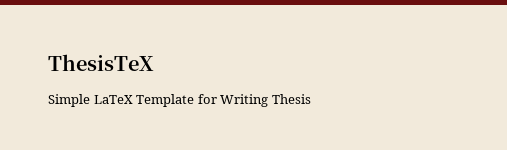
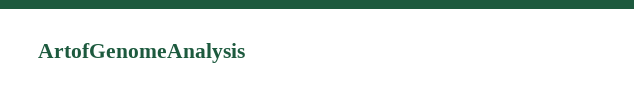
[48,54,154,71] [48,94,311,107] ThesisTeX // Simple LaTeX Template for Writing Thesis -> [38,43,245,63] ArtofGenomeAnalysis

